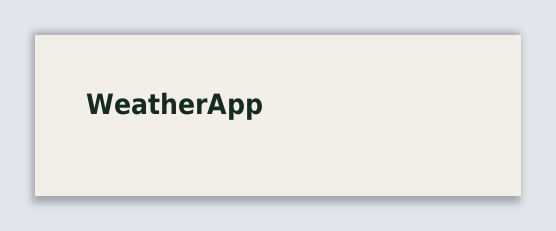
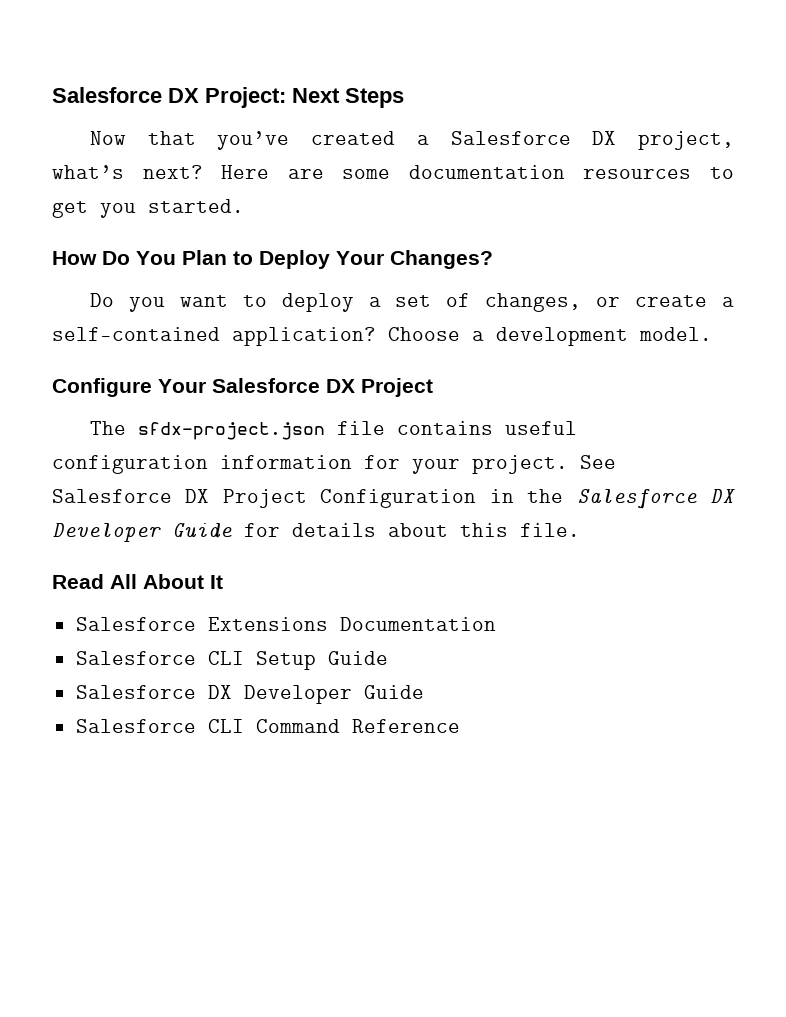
[86,92,263,120] WeatherApp -> [52,87,404,108] [89,131,735,150] [52,165,734,179] [52,199,244,218] [52,250,493,269] [89,293,734,312] [52,327,712,346] [52,378,433,397] [89,421,577,440] [52,455,616,474] [52,489,735,509] [52,523,580,542] [52,574,223,589] [75,617,496,631] [75,651,388,670] [75,685,424,704] [75,719,460,733] Salesforce DX Project: Next Steps // Now that you’ve created a Salesforce DX project, what’s next? Here are some documentation resources to get you started. // How Do You Plan to Deploy Your Changes? // Do you want to deploy a set of changes, or create a self-contained application? Choose a development model. // Configure Your Salesforce DX Project // The sfdx-project.json file contains useful configuration information for your project. See Salesforce DX Project Configuration in the Salesforce DX Developer Guide for details about this file. // Read All About It // Salesforce Extensions Documentation // Salesforce CLI Setup Guide // Salesforce DX Developer Guide // Salesforce CLI Command Reference

